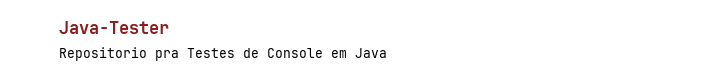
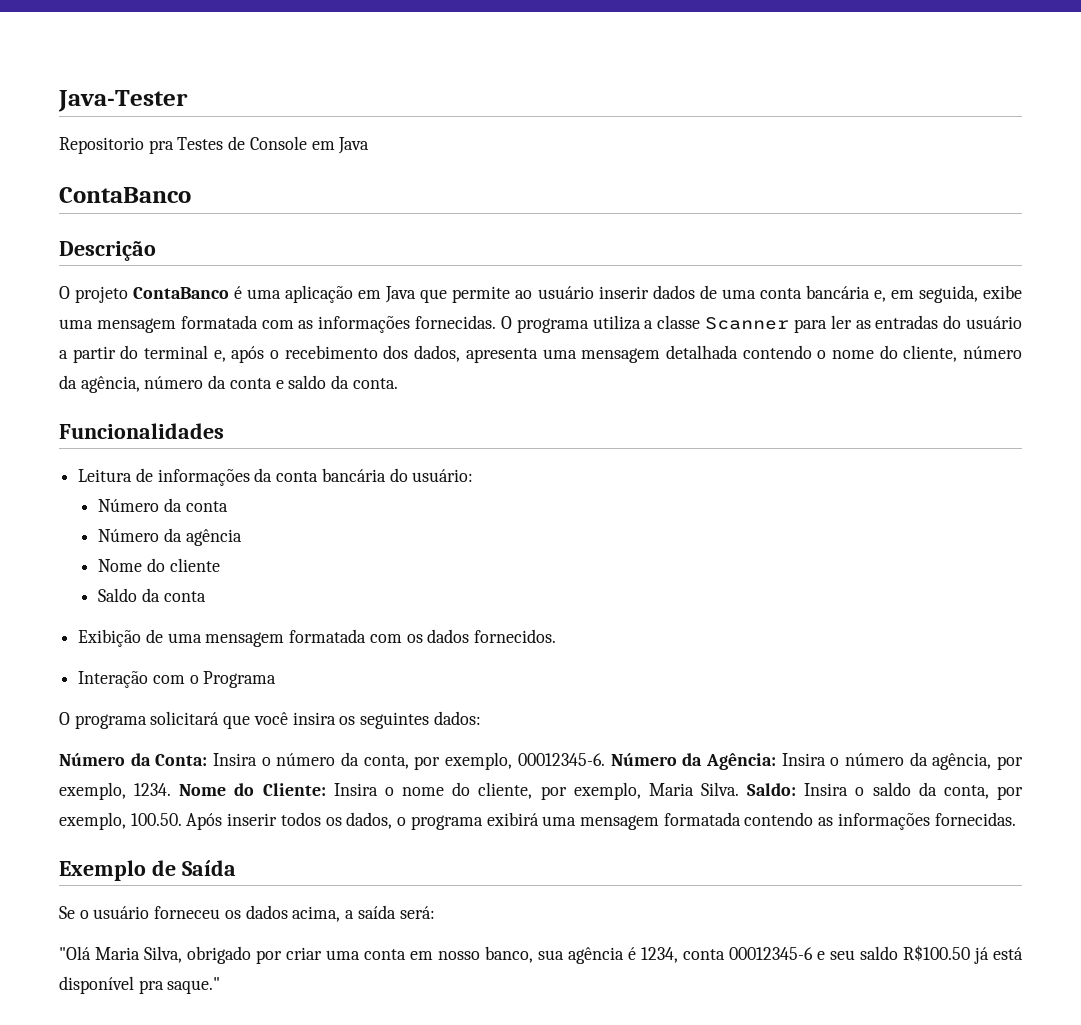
(387, 53) none -> [59,187,191,203] [59,241,156,261] [59,285,1022,303] [59,315,1023,333] [59,345,1023,363] [59,375,398,393] [59,423,224,439] [78,468,474,486] [98,498,228,512] [98,528,242,546] [98,558,220,572] [98,588,206,602] [78,629,557,647] [78,671,277,688] [59,711,481,729] [59,752,1024,770] [59,782,1023,800] [59,812,1016,830] [59,860,236,881] [59,905,435,922] [59,945,1023,964] [59,976,221,994] // ContaBanco // Descrição // O projeto ContaBanco é uma aplicação em Java que permite ao usuário inserir dados de uma conta bancária e, em seguida, exibe uma mensagem formatada com as informações fornecidas. O programa utiliza a classe Scanner para ler as entradas do usuário a partir do terminal e, após o recebimento dos dados, apresenta uma mensagem detalhada contendo o nome do cliente, número da agência, número da conta e saldo da conta. // Funcionalidades // Leitura de informações da conta bancária do usuário: // Número da conta // Número da agência // Nome do cliente // Saldo da conta // Exibição de uma mensagem formatada com os dados fornecidos. // Interação com o Programa // O programa solicitará que você insira os seguintes dados: // Número da Conta: Insira o número da conta, por exemplo, 00012345-6. Número da Agência: Insira o número da agência, por exemplo, 1234. Nome do Cliente: Insira o nome do cliente, por exemplo, Maria Silva. Saldo: Insira o saldo da conta, por exemplo, 100.50. Após inserir todos os dados, o programa exibirá uma mensagem formatada contendo as informações fornecidas. // Exemplo de Saída // Se o usuário forneceu os dados acima, a saída será: // "Olá Maria Silva, obrigado por criar uma conta em nosso banco, sua agência é 1234, conta 00012345-6 e seu saldo R$100.50 já está disponível pra saque."

